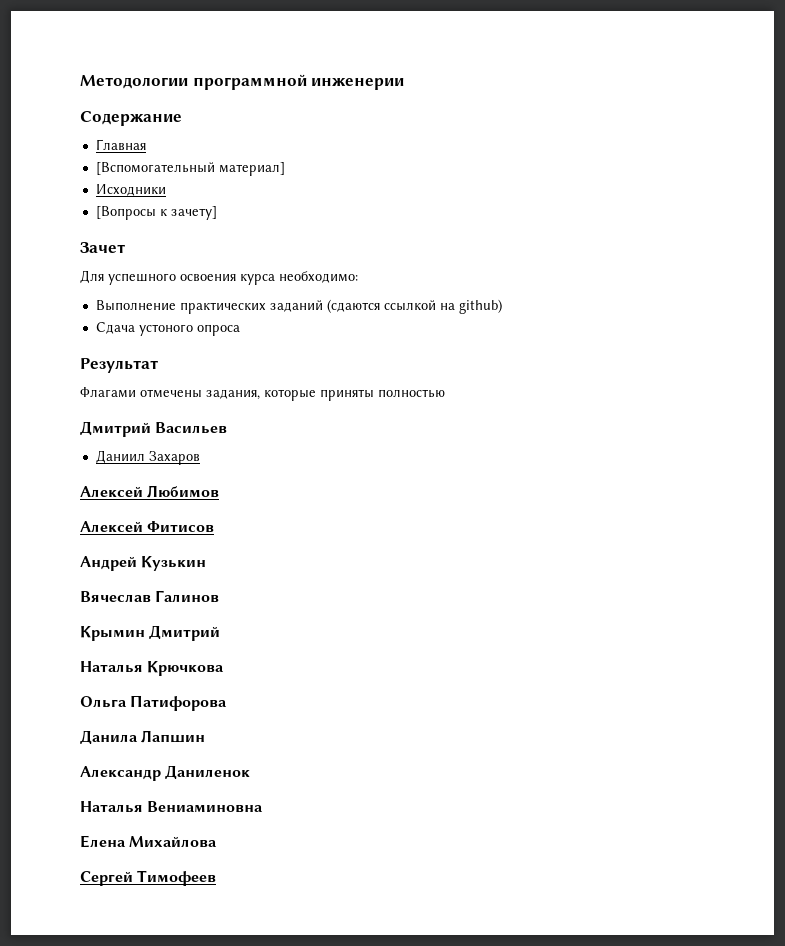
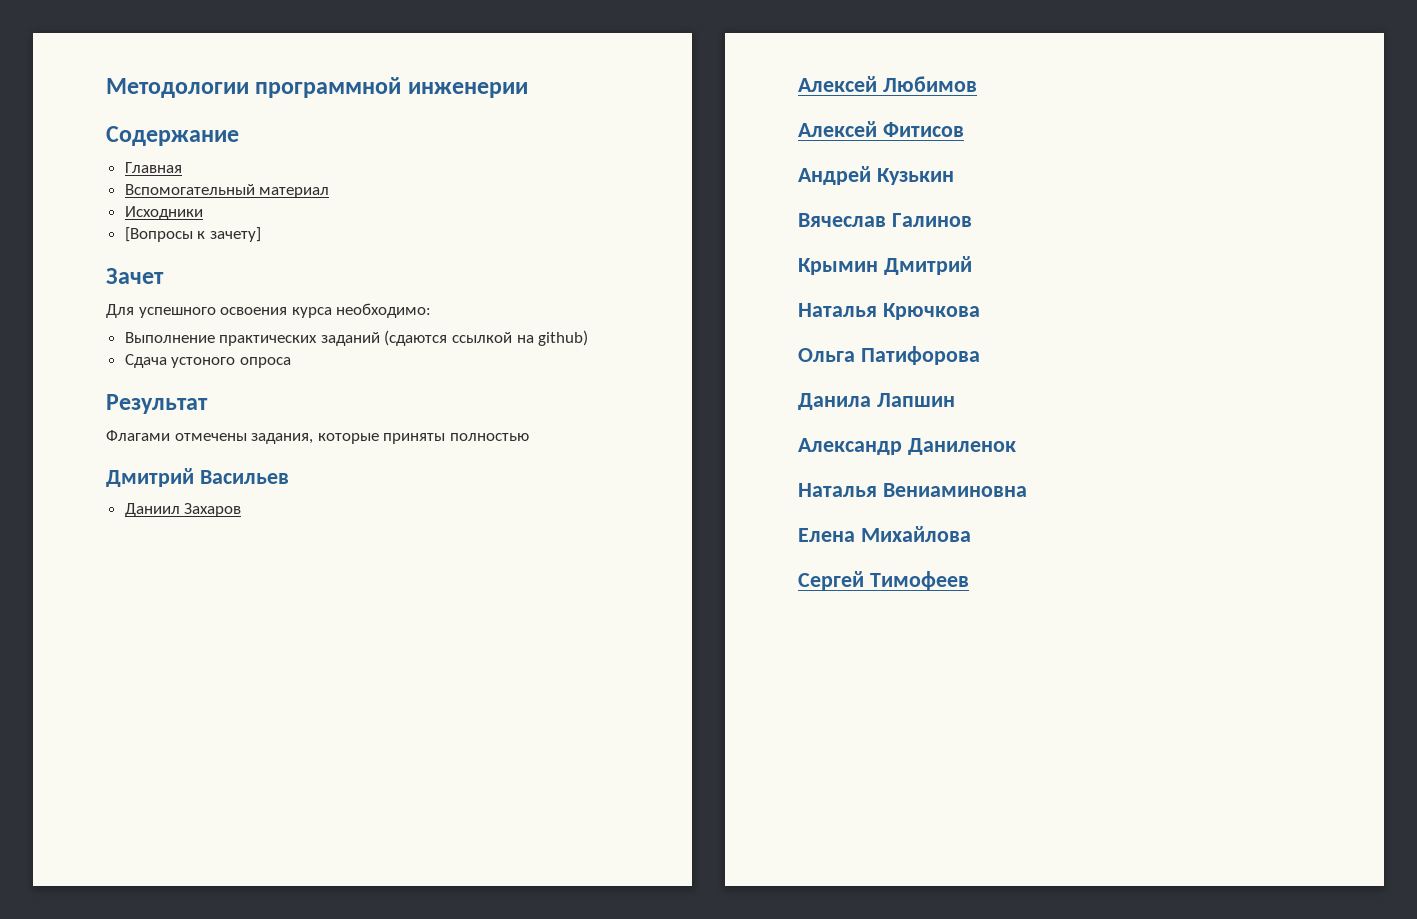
[95,162,285,176] [Вспомогательный материал] -> [124,184,330,198] Вспомогательный материал

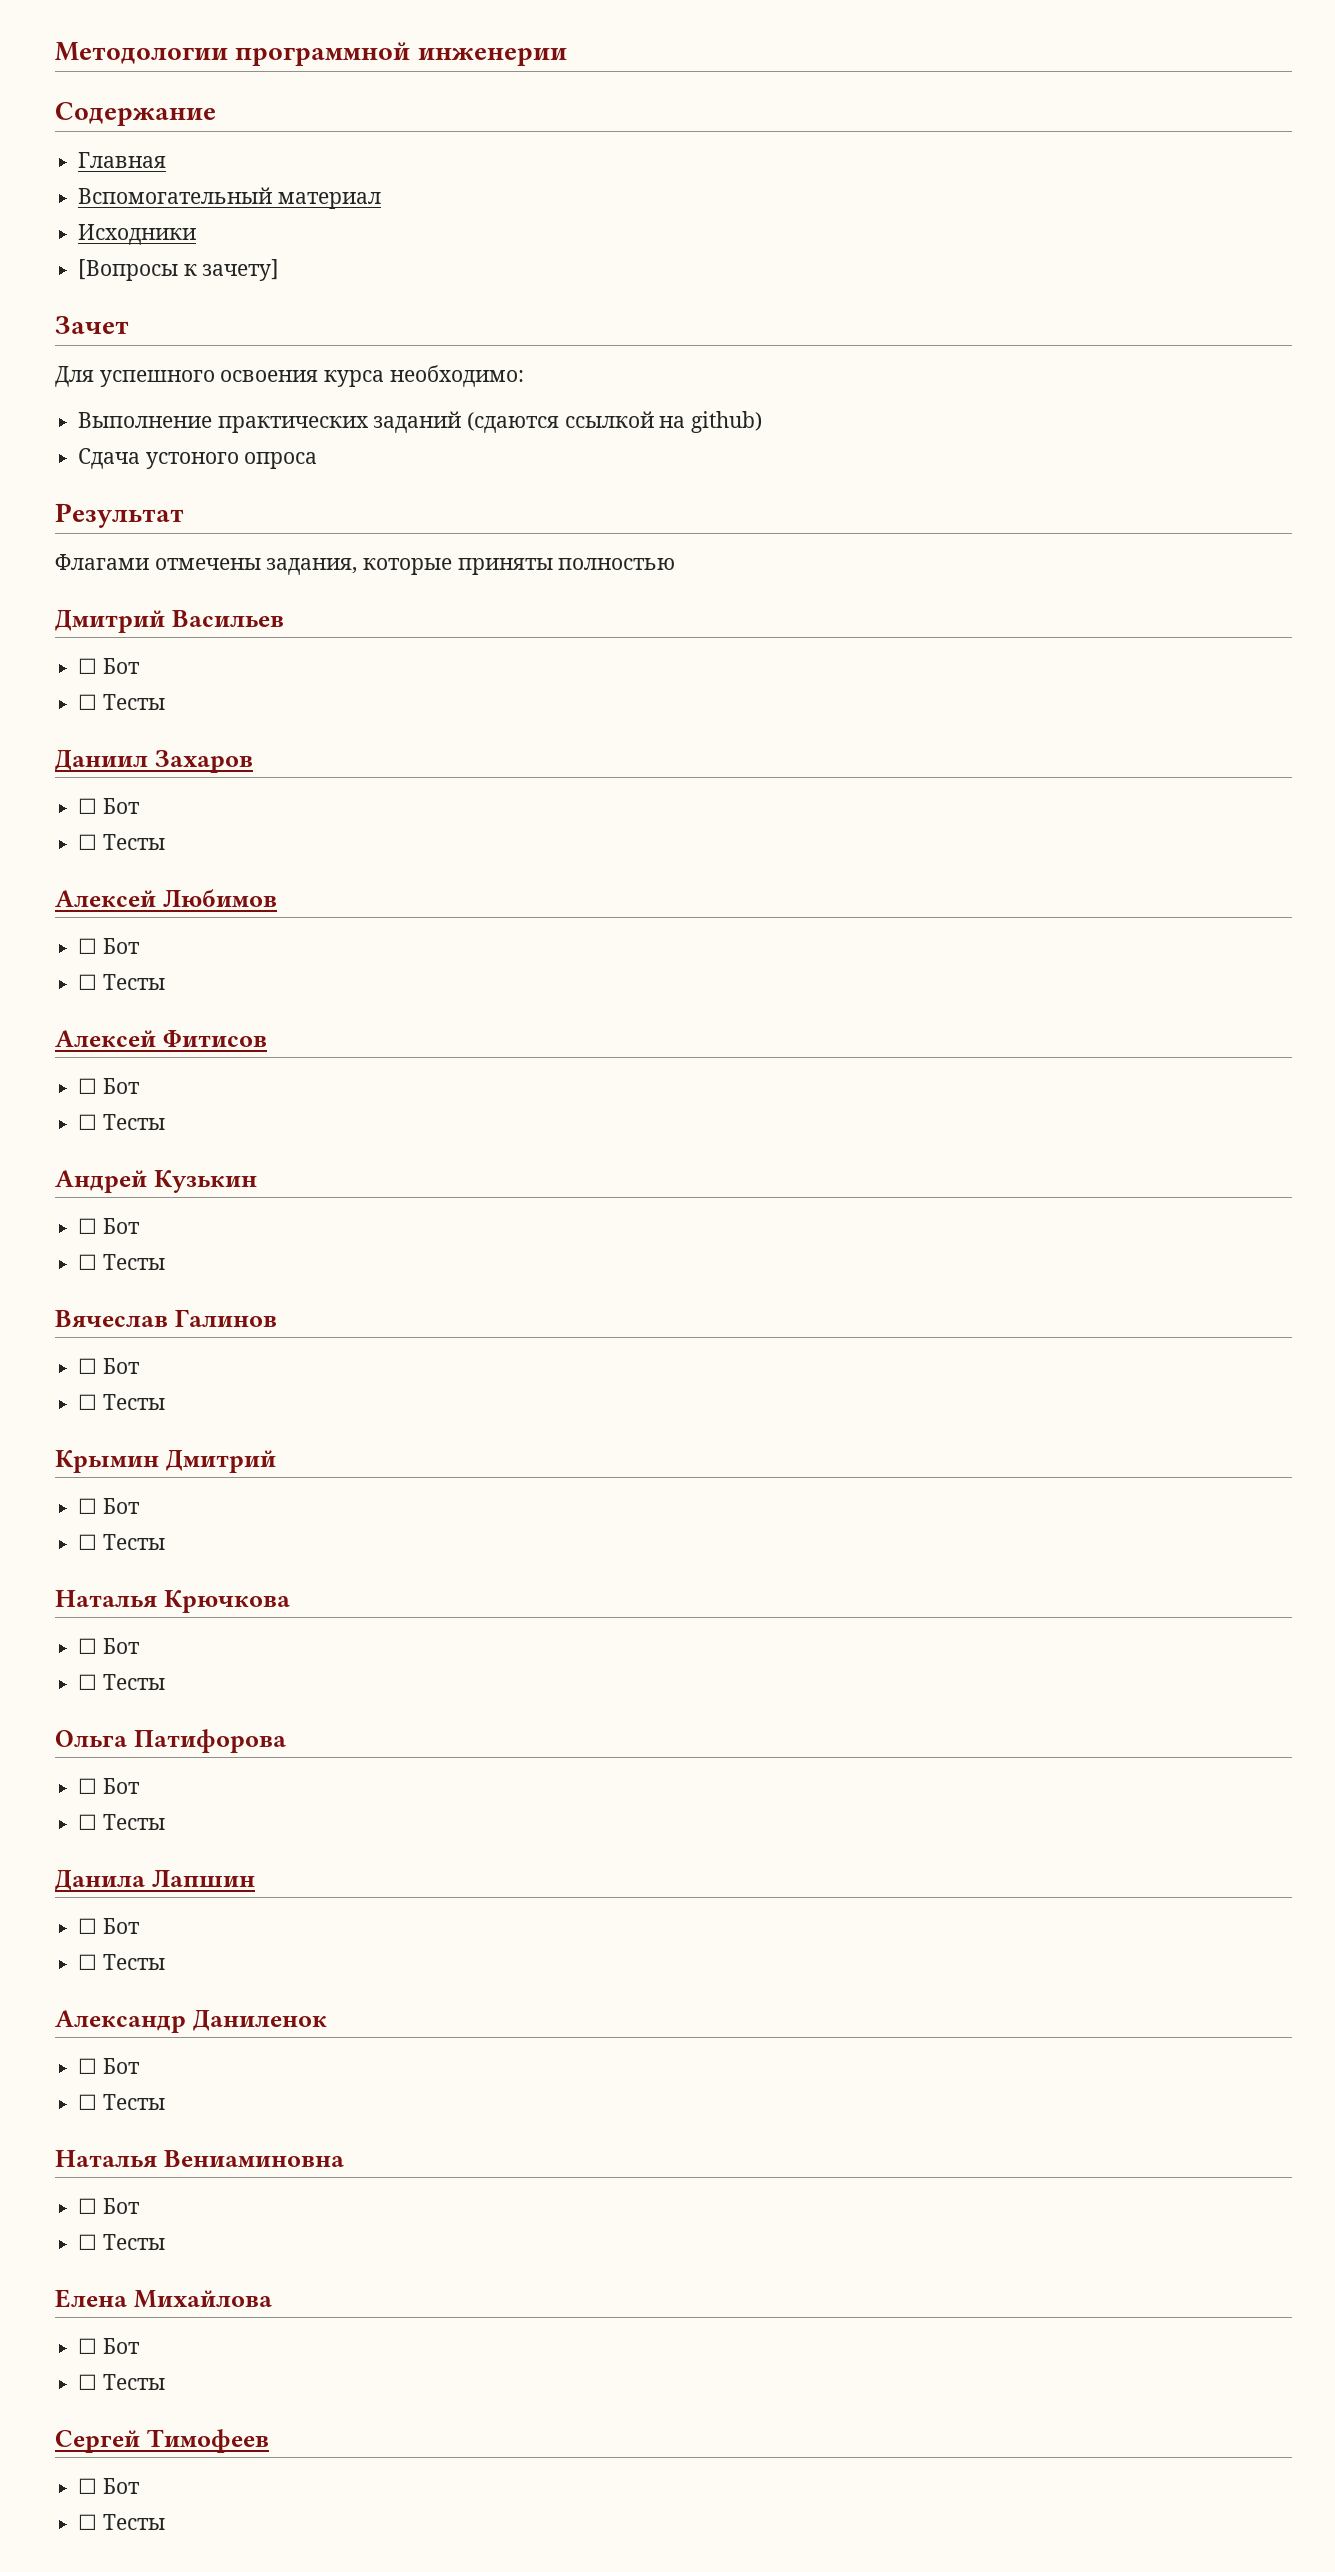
[124,503,242,517] [798,76,977,92] [798,121,964,137] [798,166,954,185] [798,213,972,227] [798,256,972,275] [798,303,980,320] [798,346,980,365] [798,393,955,410] [798,438,1016,455] [798,483,1027,497] [798,526,971,542] [798,571,969,590] Даниил Захаров // Алексей Любимов // Алексей Фитисов // Андрей Кузькин // Вячеслав Галинов // Крымин Дмитрий // Наталья Крючкова // Ольга Патифорова // Данила Лапшин // Александр Даниленок // Наталья Вениаминовна // Елена Михайлова // Сергей Тимофеев -> [78,658,140,674] [78,694,165,710] [55,750,253,773] [78,798,140,814] [78,834,165,850] [55,889,277,907] [78,938,140,954] [78,974,165,990] [55,1030,267,1047] [78,1078,140,1094] [78,1114,165,1130] [55,1170,257,1193] [78,1218,140,1234] [78,1254,165,1270] [55,1309,277,1327] [78,1358,140,1374] [78,1394,165,1410] [55,1450,276,1473] [78,1498,140,1514] [78,1534,165,1550] [55,1590,290,1613] [78,1638,140,1654] [78,1674,165,1690] [55,1729,286,1753] [78,1778,140,1794] [78,1814,165,1830] [55,1869,255,1891] [78,1918,140,1934] [78,1954,165,1970] [55,2010,327,2033] [78,2058,140,2074] [78,2094,165,2110] [55,2150,344,2167] [78,2198,140,2214] [78,2234,165,2250] [55,2289,272,2308] [78,2338,140,2354] [78,2374,165,2390] [55,2429,269,2453] [78,2478,140,2494] [78,2514,165,2530] ☐ Бот // ☐ Тесты // Даниил Захаров // ☐ Бот // ☐ Тесты // Алексей Любимов // ☐ Бот // ☐ Тесты // Алексей Фитисов // ☐ Бот // ☐ Тесты // Андрей Кузькин // ☐ Бот // ☐ Тесты // Вячеслав Галинов // ☐ Бот // ☐ Тесты // Крымин Дмитрий // ☐ Бот // ☐ Тесты // Наталья Крючкова // ☐ Бот // ☐ Тесты // Ольга Патифорова // ☐ Бот // ☐ Тесты // Данила Лапшин // ☐ Бот // ☐ Тесты // Александр Даниленок // ☐ Бот // ☐ Тесты // Наталья Вениаминовна // ☐ Бот // ☐ Тесты // Елена Михайлова // ☐ Бот // ☐ Тесты // Сергей Тимофеев // ☐ Бот // ☐ Тесты

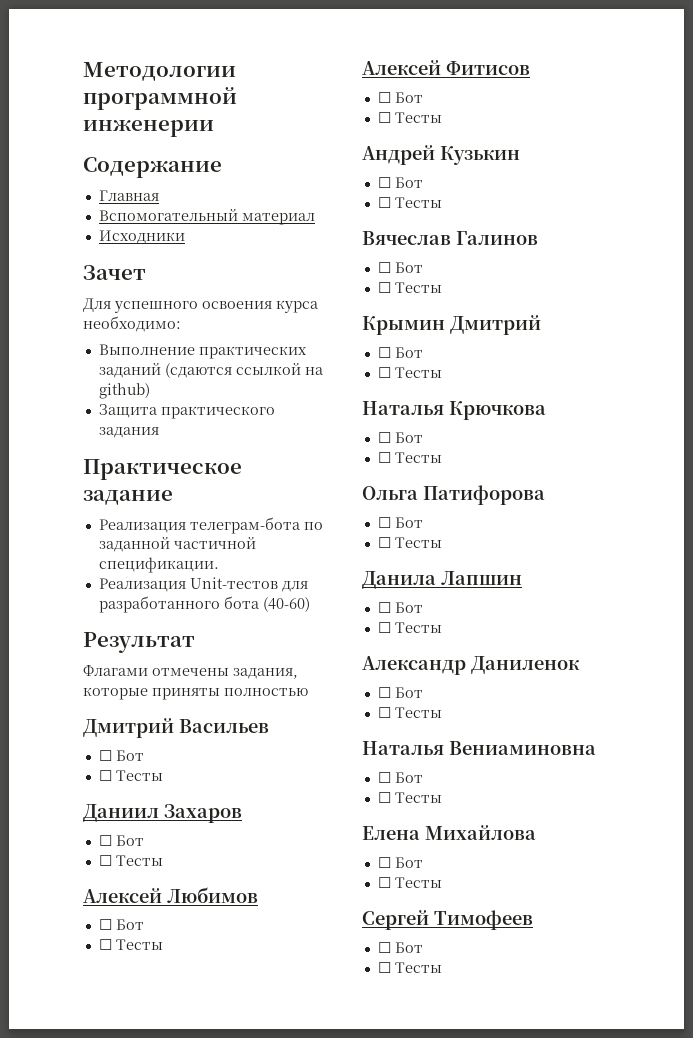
[78,259,280,281] // [Вопросы к зачету] -> (185, 237) none
[78,448,318,469] Сдача устоного опроса -> [98,404,275,419] [98,427,159,438] [83,459,242,480] [83,490,173,505] [98,517,323,534] [98,537,256,552] [98,557,219,573] [98,577,308,592] [98,596,310,613] Защита практического задания // Практическое задание // Реализация телеграм-бота по заданной частичной спецификации. // Реализация Unit-тестов для разработанного бота (40-60)

